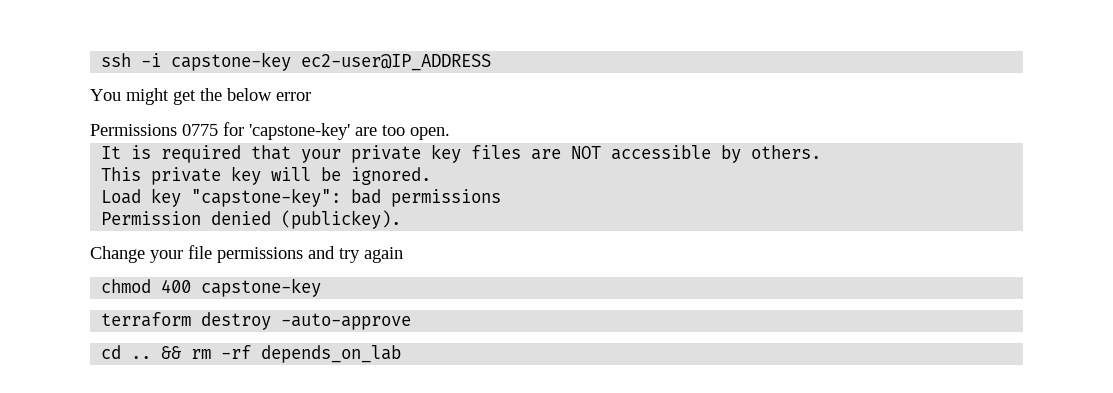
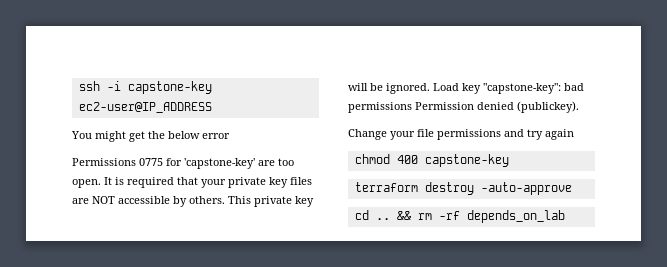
(450, 133) // -> (101, 183) none
(822, 152) // -> (225, 200) none
(432, 176) // -> (430, 88) none
(502, 198) // -> (412, 107) none

